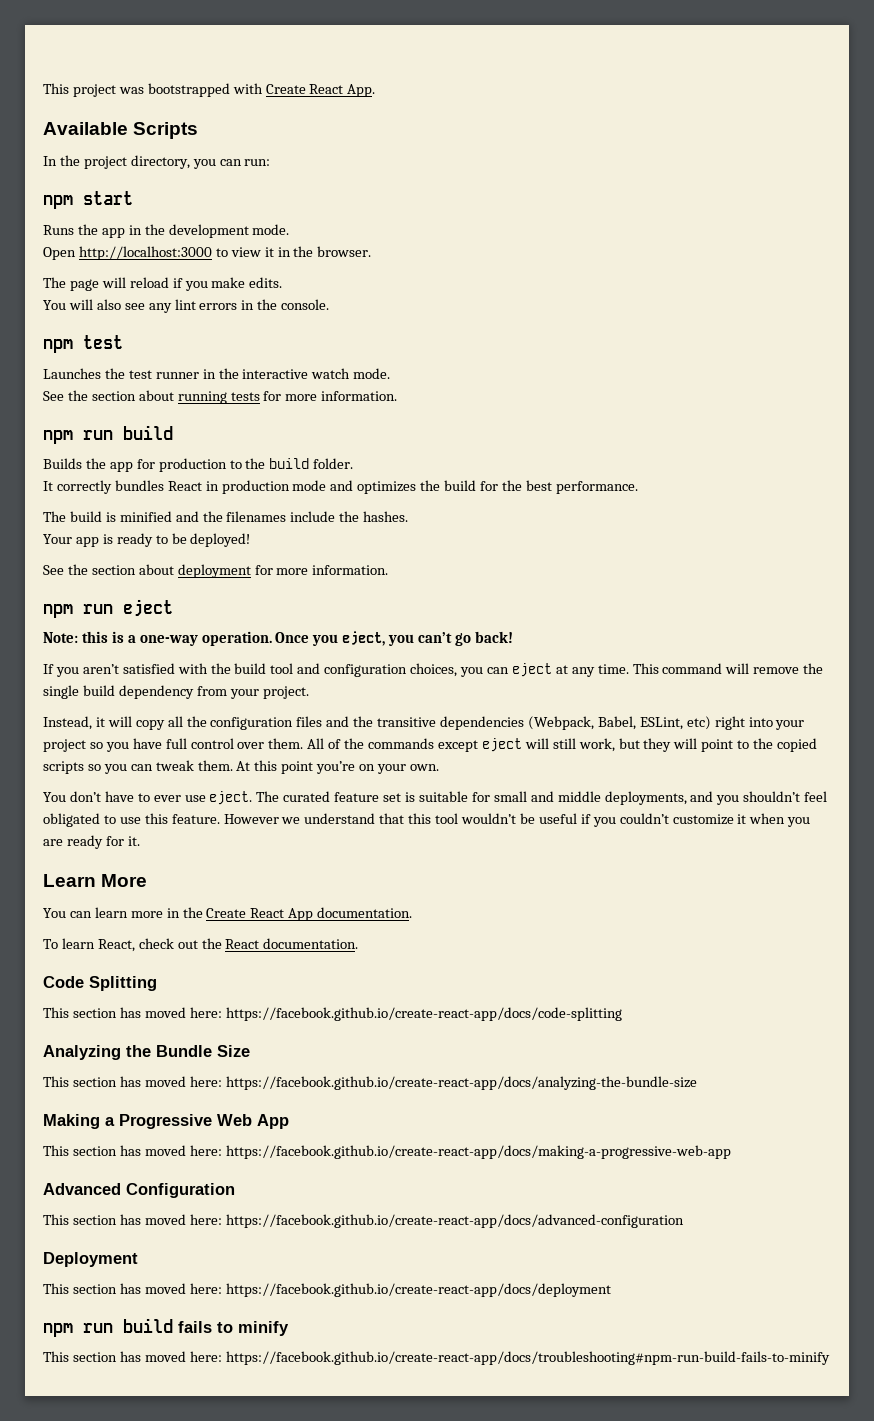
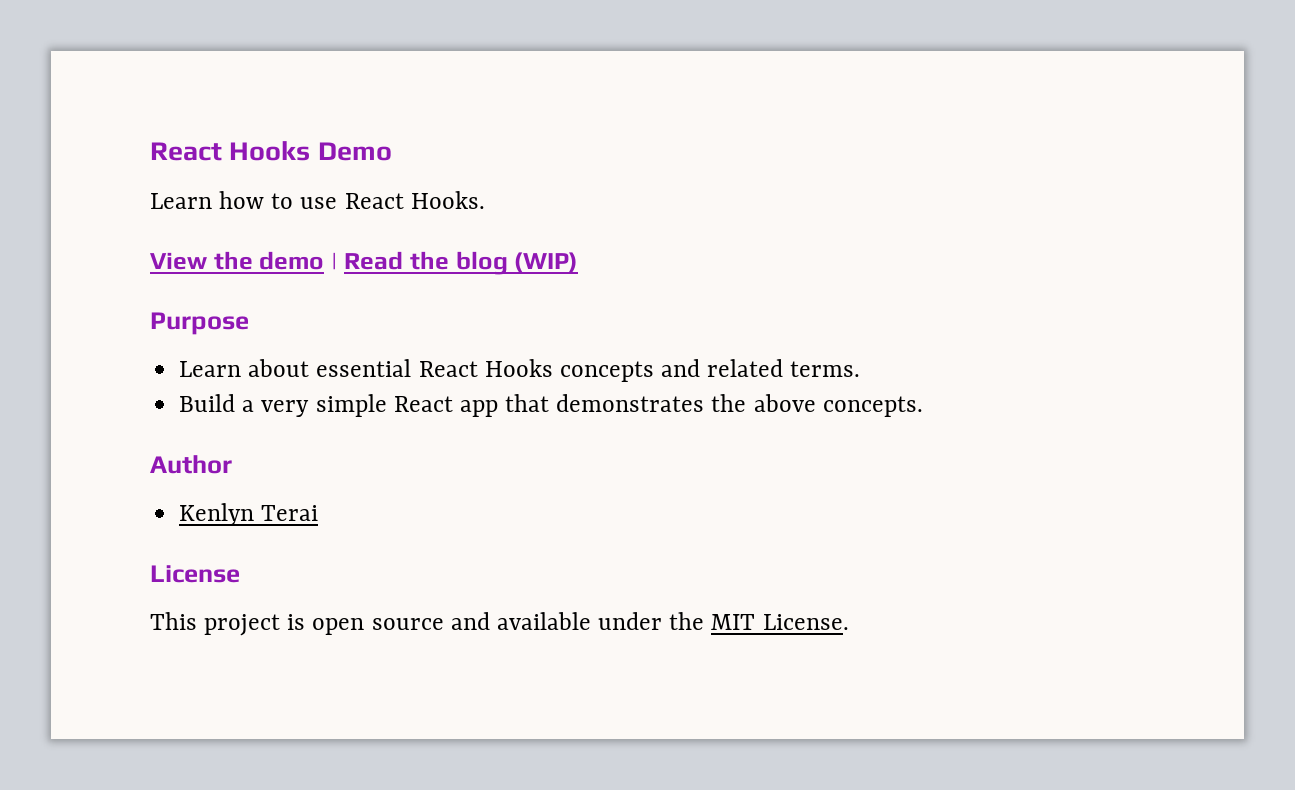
[43,83,376,97] [43,122,199,139] [43,155,271,169] [43,191,133,209] [43,224,290,238] [43,246,372,260] [43,277,283,291] [43,299,330,313] [43,335,123,353] [43,368,391,379] [43,390,398,404] [43,425,173,444] [43,458,354,472] [43,480,638,494] [43,511,409,522] [43,533,251,547] [43,564,389,578] [43,599,173,618] [43,631,513,646] [43,663,824,677] [43,685,309,699] [43,716,805,730] [43,738,818,752] [43,760,439,774] [43,791,828,805] [43,813,811,827] [43,835,140,849] [43,874,148,887] [43,907,413,921] [43,938,359,952] [43,976,157,991] [43,1007,622,1021] [43,1045,250,1060] [43,1076,697,1090] [43,1114,289,1129] [43,1145,731,1159] [43,1183,235,1198] [43,1214,684,1228] [43,1252,138,1267] [43,1283,611,1297] [43,1318,289,1337] [43,1351,830,1365] This project was bootstrapped with Create React App. // Available Scripts // In the project directory, you can run: // npm start // Runs the app in the development mode. // Open http://localhost:3000 to view it in the browser. // The page will reload if you make edits. // You will also see any lint errors in the console. // npm test // Launches the test runner in the interactive watch mode. // See the section about running tests for more information. // npm run build // Builds the app for production to the build folder. // It correctly bundles React in production mode and optimizes the build for the best performance. // The build is minified and the filenames include the hashes. // Your app is ready to be deployed! // See the section about deployment for more information. // npm run eject // Note: this is a one-way operation. Once you eject, you can’t go back! // If you aren’t satisfied with the build tool and configuration choices, you can eject at any time. This command will remove the single build dependency from your project. // Instead, it will copy all the configuration files and the transitive dependencies (Webpack, Babel, ESLint, etc) right into your project so you have full control over them. All of the commands except eject will still work, but they will point to the copied scripts so you can tweak them. At this point you’re on your own. // You don’t have to ever use eject. The curated feature set is suitable for small and middle deployments, and you shouldn’t feel obligated to use this feature. However we understand that this tool wouldn’t be useful if you couldn’t customize it when you are ready for it. // Learn More // You can learn more in the Create React App documentation. // To learn React, check out the React documentation. // Code Splitting // This section has moved here: https://facebook.github.io/create-react-app/docs/code-splitting // Analyzing the Bundle Size // This section has moved here: https://facebook.github.io/create-react-app/docs/analyzing-the-bundle-size // Making a Progressive Web App // This section has moved here: https://facebook.github.io/create-react-app/docs/making-a-progressive-web-app // Advanced Configuration // This section has moved here: https://facebook.github.io/create-react-app/docs/advanced-configuration // Deployment // This section has moved here: https://facebook.github.io/create-react-app/docs/deployment // npm run build fails to minify // This section has moved here: https://facebook.github.io/create-react-app/docs/troubleshooting#npm-run-build-fails-to-minify -> [150,141,392,161] [150,191,485,209] [150,251,579,275] [150,312,249,335] [179,359,861,382] [179,394,923,417] [150,455,232,474] [179,503,319,526] [150,565,240,583] [150,612,849,636] React Hooks Demo // Learn how to use React Hooks. // View the demo | Read the blog (WIP) // Purpose // Learn about essential React Hooks concepts and related terms. // Build a very simple React app that demonstrates the above concepts. // Author // Kenlyn Terai // License // This project is open source and available under the MIT License.

